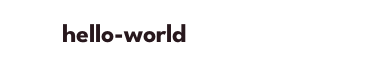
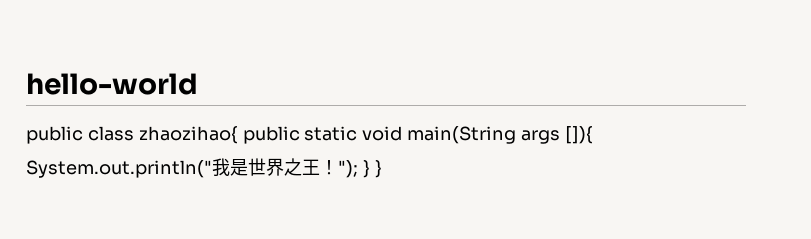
(187, 33) none -> [26,126,593,144] [26,158,382,178] // public class zhaozihao{ public static void main(String args []){ System.out.println("我是世界之王！"); } }

